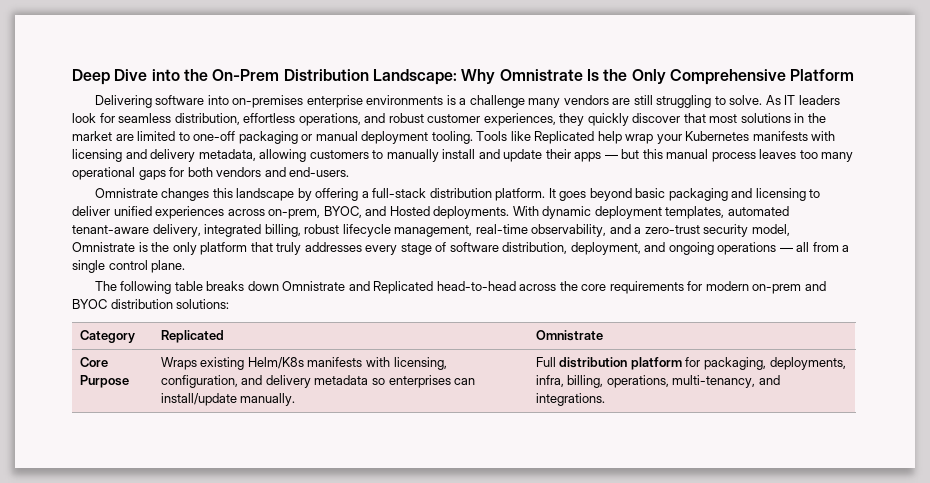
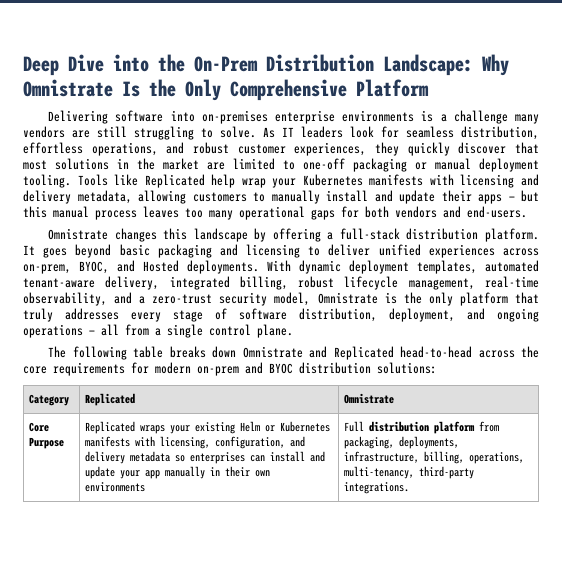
[160,357,304,370] Wraps existing Helm/K8s -> [85,421,331,434] Replicated wraps your existing Helm or Kubernetes
[160,393,296,406] install/update manually. -> [270,451,326,462] [85,466,271,479] [85,482,146,492] install and update your app manually in their own environments
[685,357,701,367] for -> [479,421,500,432] from
[535,375,564,387] infra, -> [344,451,420,463] infrastructure,
[758,375,780,385] and -> [419,466,475,479] third-party

